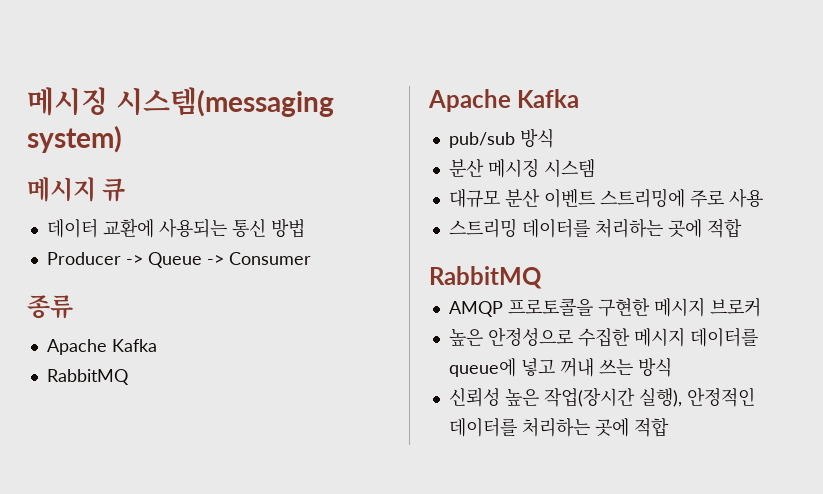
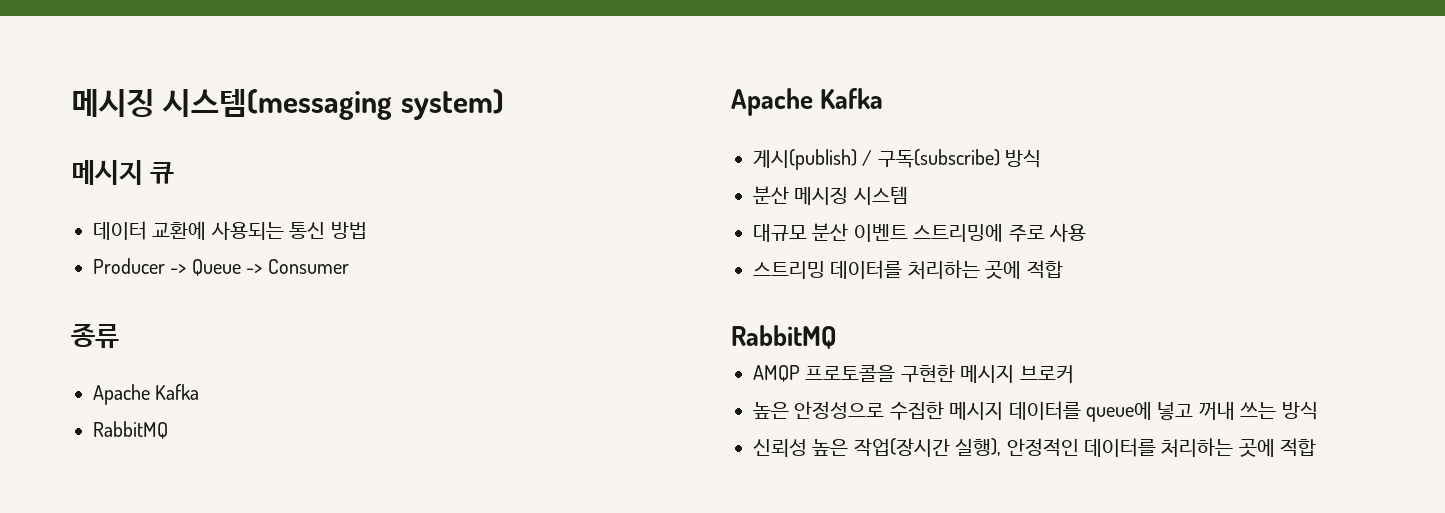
[448,132,515,148] pub/sub -> [753,149,1000,170] 게시(publish) / 구독(subscribe)

